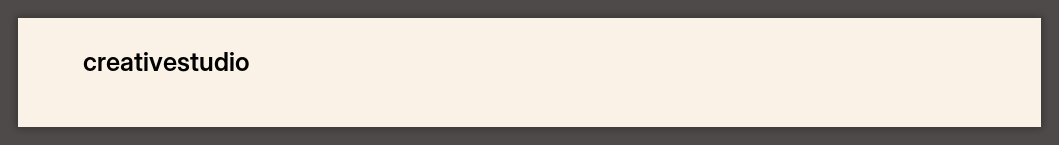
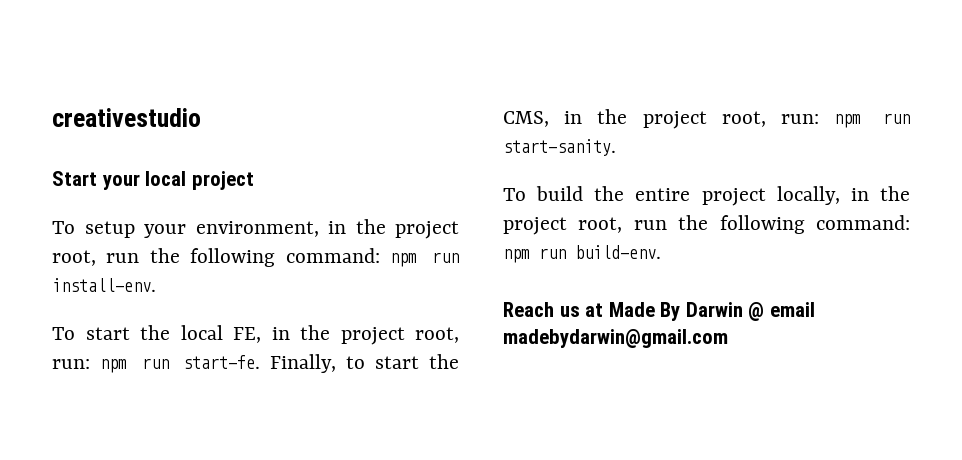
(250, 62) none -> [52,171,254,190] [52,219,459,239] [52,248,459,267] [52,278,156,292] [52,325,459,345] [52,354,459,373] [503,109,910,129] [503,139,616,156] [503,186,910,206] [503,215,910,235] [503,245,661,263] [503,302,815,321] [503,329,728,348] // Start your local project // To setup your environment, in the project root, run the following command: npm run install-env. // To start the local FE, in the project root, run: npm run start-fe. Finally, to start the CMS, in the project root, run: npm run start-sanity. // To build the entire project locally, in the project root, run the following command: npm run build-env. // Reach us at Made By Darwin @ email madebydarwin@gmail.com

